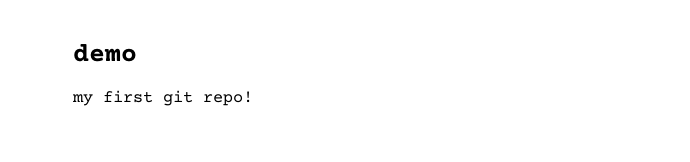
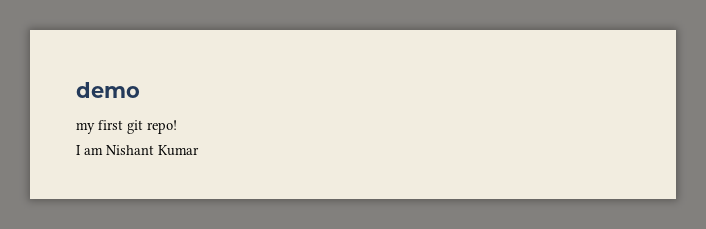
(253, 98) none -> [76,145,199,156] // I am Nishant Kumar

